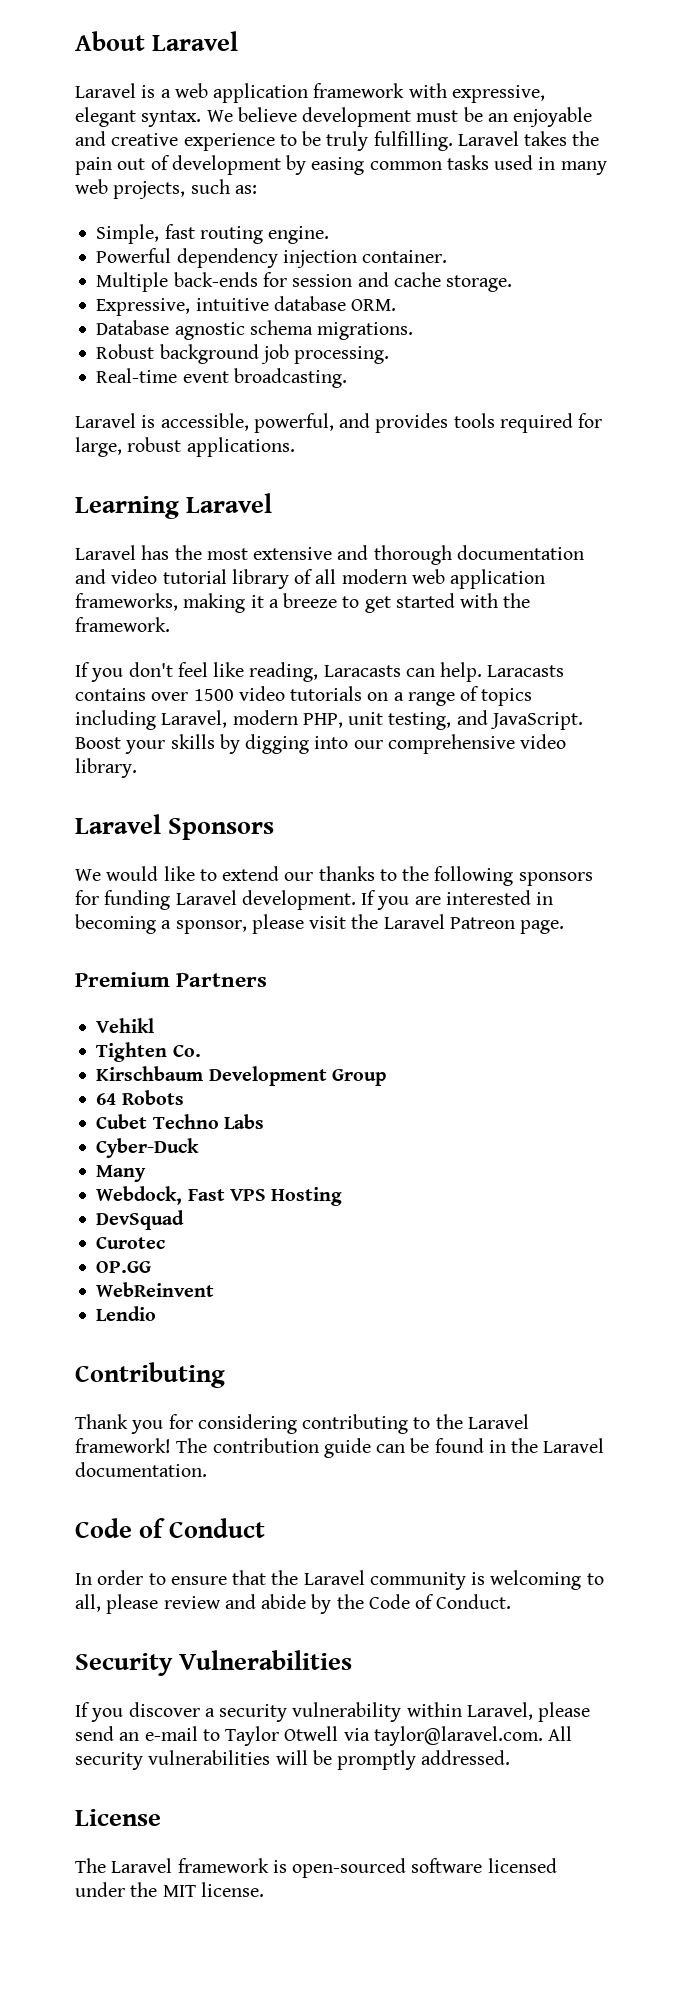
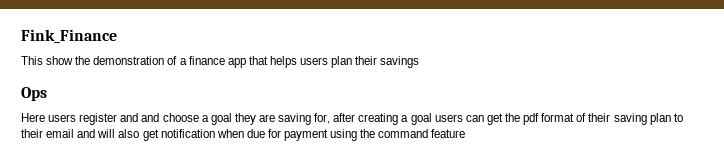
[75,31,239,51] [75,83,545,103] [75,107,593,127] [75,131,600,151] [75,155,607,175] [75,179,257,199] [96,224,330,244] [96,248,448,268] [96,272,513,292] [96,296,397,316] [96,320,414,340] [96,344,390,364] [96,368,347,388] [75,413,603,433] [75,437,295,457] [75,493,273,519] [75,545,584,565] [75,569,546,589] [75,593,531,613] [75,617,170,632] [75,662,565,682] [75,686,533,706] [75,710,583,730] [75,734,567,754] [75,758,137,778] [75,814,275,840] [75,866,593,886] [75,890,554,910] [75,914,565,934] [75,972,268,987] [96,1018,155,1033] [96,1042,201,1062] [96,1066,386,1086] [96,1090,184,1105] [96,1114,264,1129] [96,1138,200,1158] [96,1165,147,1182] [96,1186,343,1206] [96,1210,185,1230] [96,1236,166,1249] [96,1261,152,1273] [96,1282,215,1297] [96,1306,157,1321] [75,1362,225,1388] [75,1414,529,1434] [75,1438,605,1458] [75,1462,207,1477] [75,1518,266,1538] [75,1570,604,1590] [75,1594,512,1614] [75,1650,353,1676] [75,1702,591,1722] [75,1726,573,1746] [75,1750,511,1770] [75,1809,161,1826] [75,1858,557,1878] [75,1882,264,1897] About Laravel // Laravel is a web application framework with expressive, elegant syntax. We believe development must be an enjoyable and creative experience to be truly fulfilling. Laravel takes the pain out of development by easing common tasks used in many web projects, such as: // Simple, fast routing engine. // Powerful dependency injection container. // Multiple back-ends for session and cache storage. // Expressive, intuitive database ORM. // Database agnostic schema migrations. // Robust background job processing. // Real-time event broadcasting. // Laravel is accessible, powerful, and provides tools required for large, robust applications. // Learning Laravel // Laravel has the most extensive and thorough documentation and video tutorial library of all modern web application frameworks, making it a breeze to get started with the framework. // If you don't feel like reading, Laracasts can help. Laracasts contains over 1500 video tutorials on a range of topics including Laravel, modern PHP, unit testing, and JavaScript. Boost your skills by digging into our comprehensive video library. // Laravel Sponsors // We would like to extend our thanks to the following sponsors for funding Laravel development. If you are interested in becoming a sponsor, please visit the Laravel Patreon page. // Premium Partners // Vehikl // Tighten Co. // Kirschbaum Development Group // 64 Robots // Cubet Techno Labs // Cyber-Duck // Many // Webdock, Fast VPS Hosting // DevSquad // Curotec // OP.GG // WebReinvent // Lendio // Contributing // Thank you for considering contributing to the Laravel framework! The contribution guide can be found in the Laravel documentation. // Code of Conduct // In order to ensure that the Laravel community is welcoming to all, please review and abide by the Code of Conduct. // Security Vulnerabilities // If you discover a security vulnerability within Laravel, please send an e-mail to Taylor Otwell via taylor@laravel.com. All security vulnerabilities will be promptly addressed. // License // The Laravel framework is open-sourced software licensed under the MIT license. -> [21,29,117,43] [21,56,420,68] [21,87,47,101] [21,113,683,125] [21,129,466,141] Fink_Finance // This show the demonstration of a finance app that helps users plan their savings // Ops // Here users register and and choose a goal they are saving for, after creating a goal users can get the pdf format of their saving plan to their email and will also get notification when due for payment using the command feature

